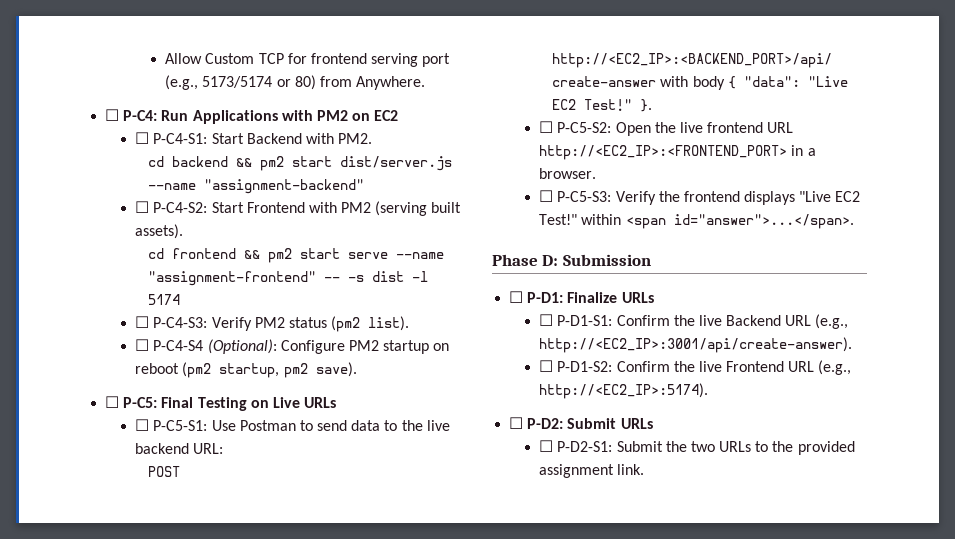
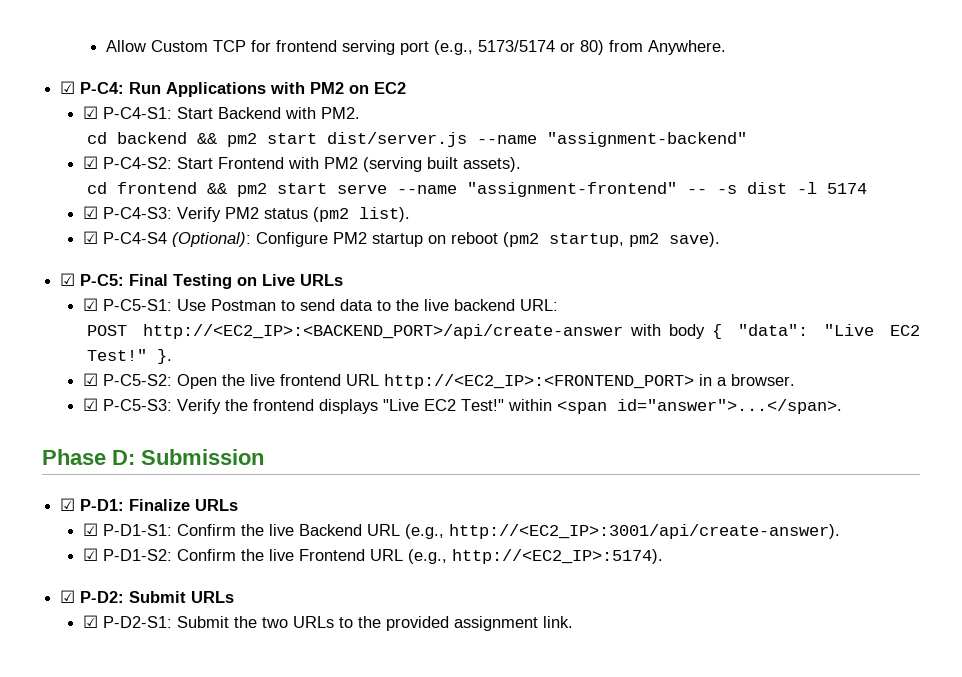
[105,109,120,121] ☐ -> [60,81,76,94] ☑
[135,132,150,144] ☐ -> [82,106,98,119] ☑
[135,201,150,213] ☐ -> [82,156,98,169] ☑
[135,316,150,328] ☐ -> [82,206,98,219] ☑
[135,339,150,351] ☐ -> [82,231,98,244] ☑
[105,396,120,408] ☐ -> [60,273,76,286] ☑
[135,419,150,431] ☐ -> [82,298,98,311] ☑
[539,121,554,133] ☐ -> [82,373,98,386] ☑
[539,190,554,202] ☐ -> [82,398,98,411] ☑
[509,291,524,303] ☐ -> [60,498,76,511] ☑
[539,314,554,326] ☐ -> [82,523,98,536] ☑
[539,360,554,372] ☐ -> [82,548,98,561] ☑
[509,417,524,429] ☐ -> [60,590,76,603] ☑
[539,440,554,452] ☐ -> [82,615,98,628] ☑

